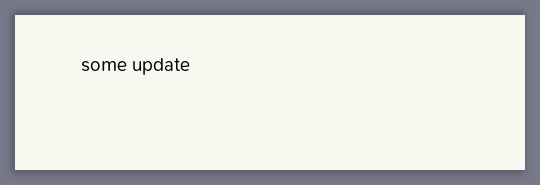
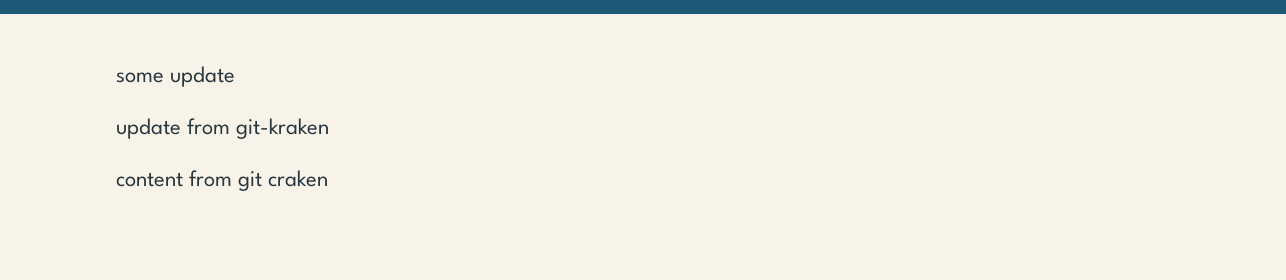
(191, 66) none -> [116,118,330,139] [116,170,329,191] // update from git-kraken // content from git craken

